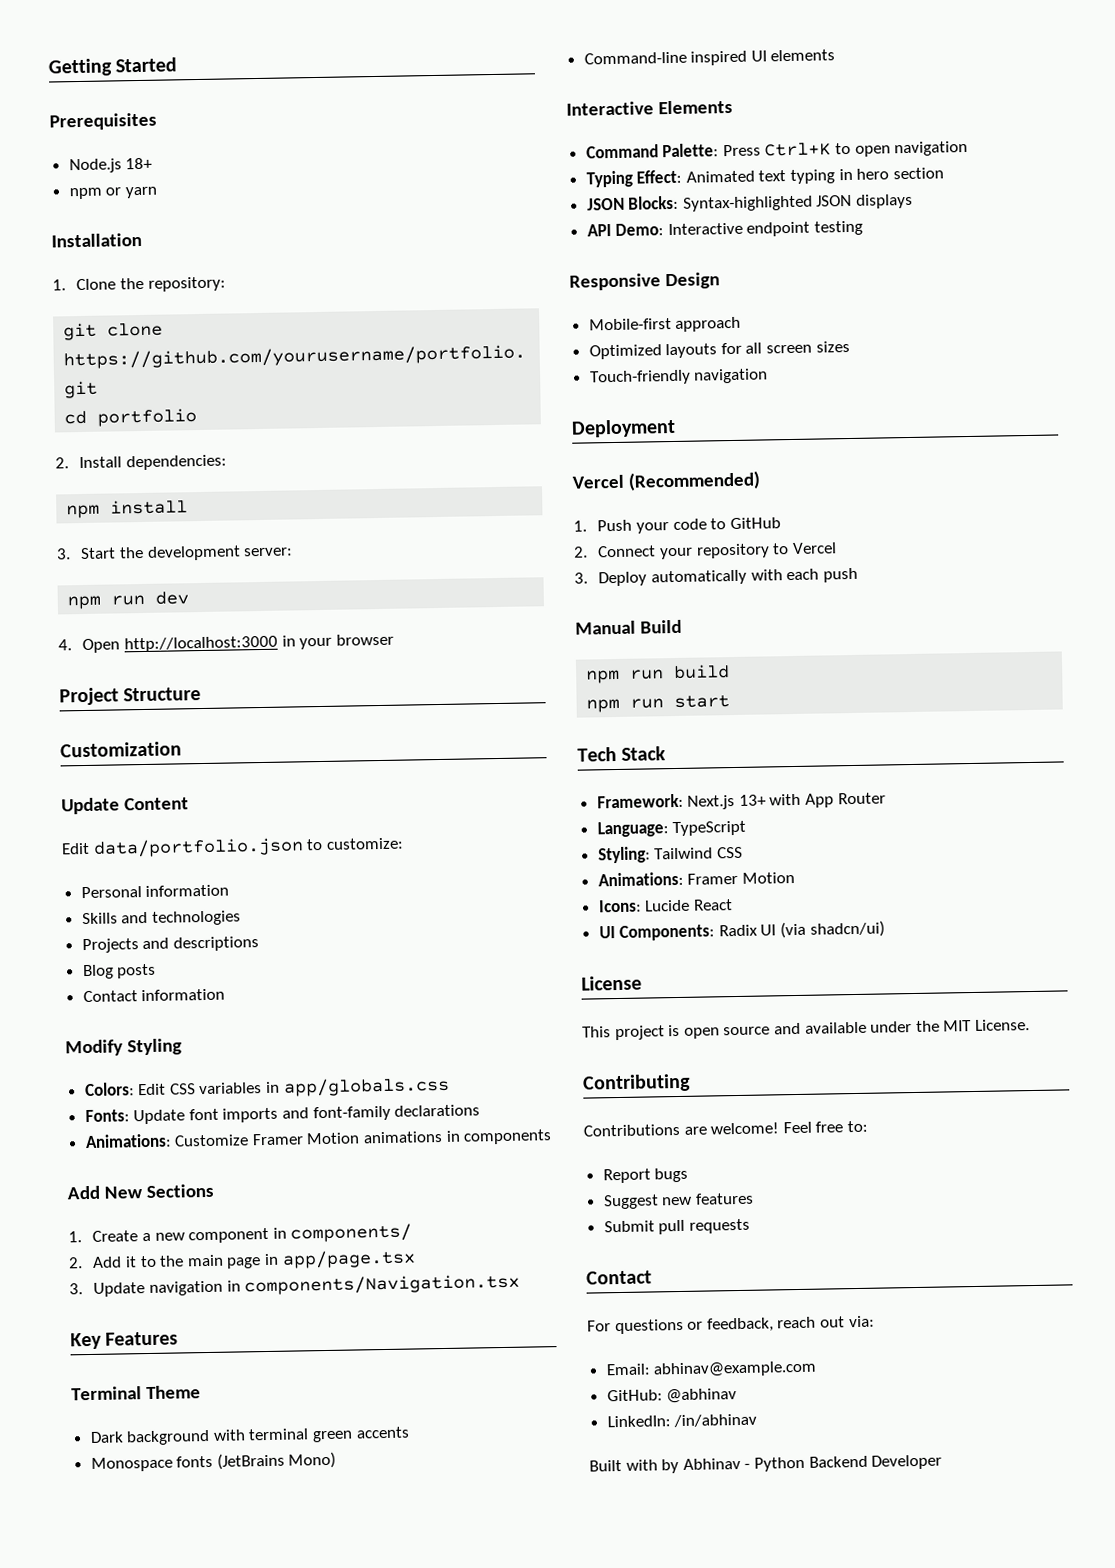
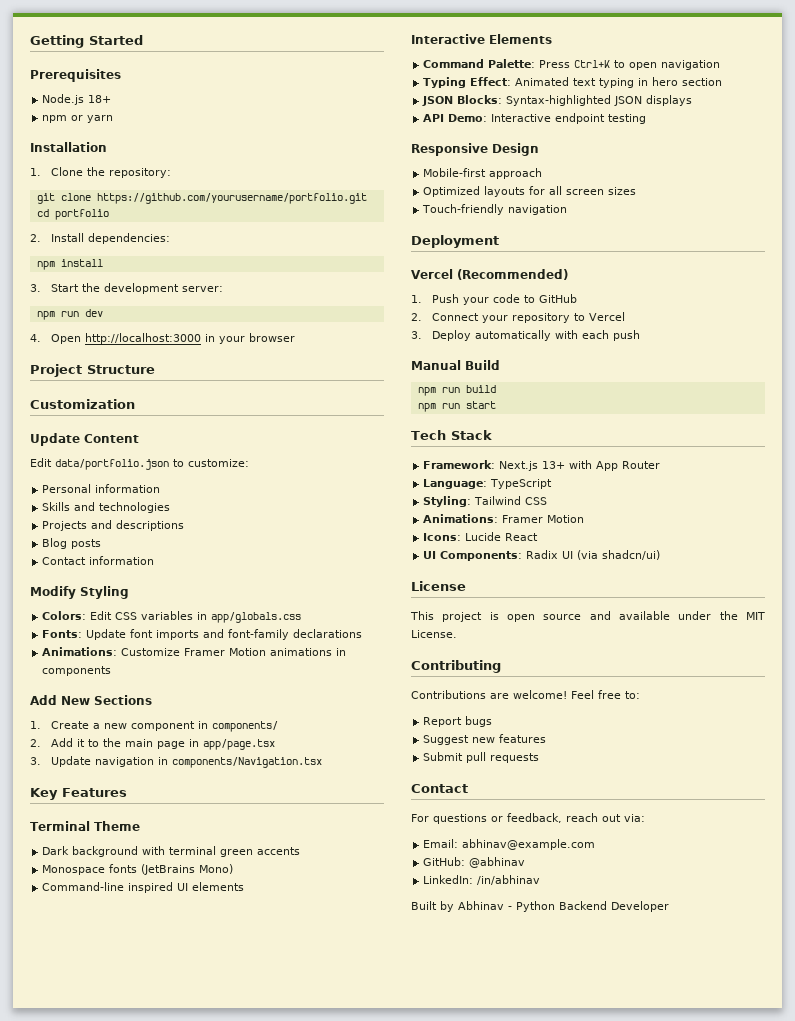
[625,1459,658,1471] with -> (437, 905) none

